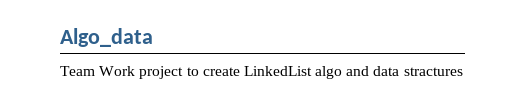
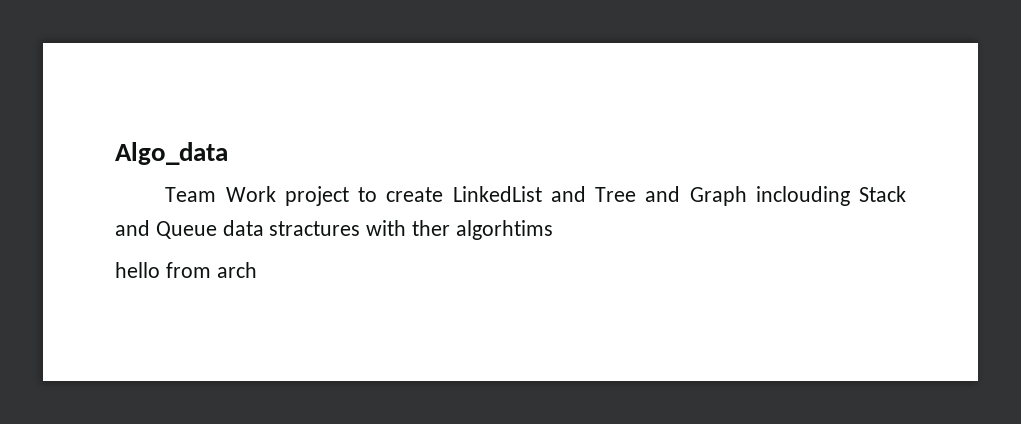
[315,66,463,79] algo and data stractures -> [550,186,906,206] [115,220,553,240] [115,262,257,278] and Tree and Graph inclouding Stack and Queue data stractures with ther algorhtims // hello from arch

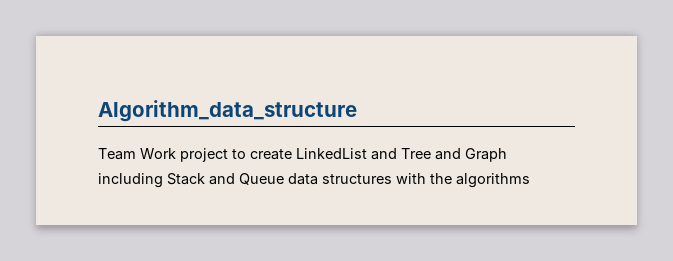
[115,142,228,165] Algo_data -> [98,100,357,122] Algorithm_data_structure
[755,186,850,206] inclouding -> [98,173,163,188] including
[269,220,553,240] [115,262,257,278] stractures with ther algorhtims // hello from arch -> [322,173,530,188] structures with the algorithms

